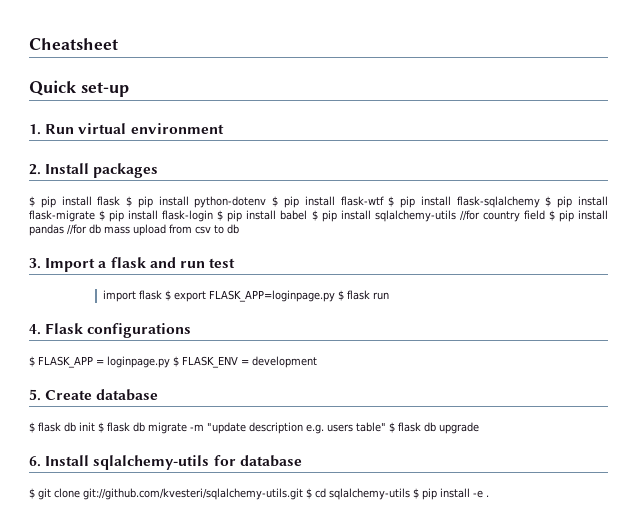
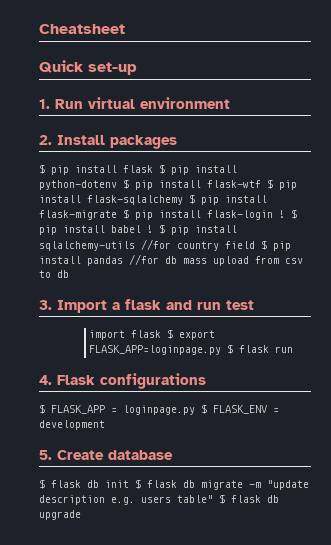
(214, 216) none -> [279,210,285,218] !
(308, 215) none -> [147,225,153,233] !
[29,455,302,470] [29,488,489,500] // 6. Install sqlalchemy-utils for database // $ git clone git://github.com/kvesteri/sqlalchemy-utils.git $ cd sqlalchemy-utils $ pip install -e . -> (81, 515) none

